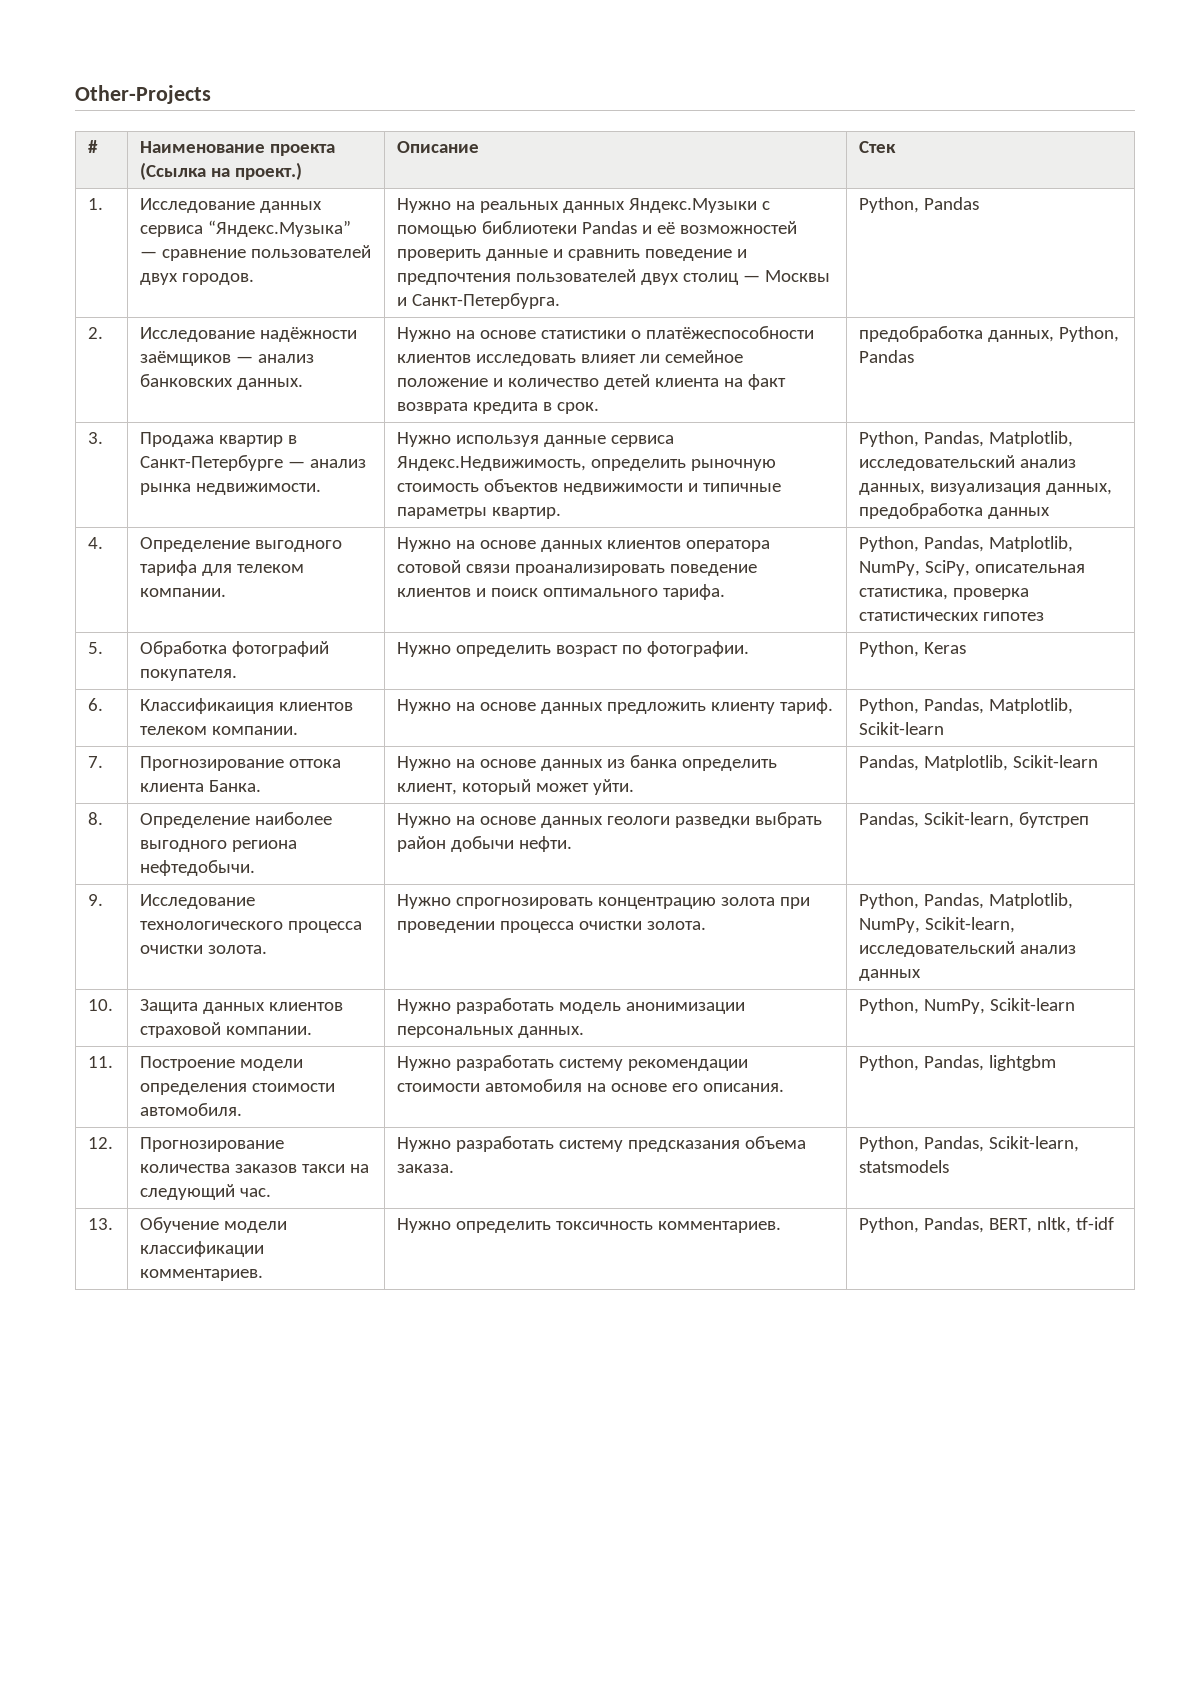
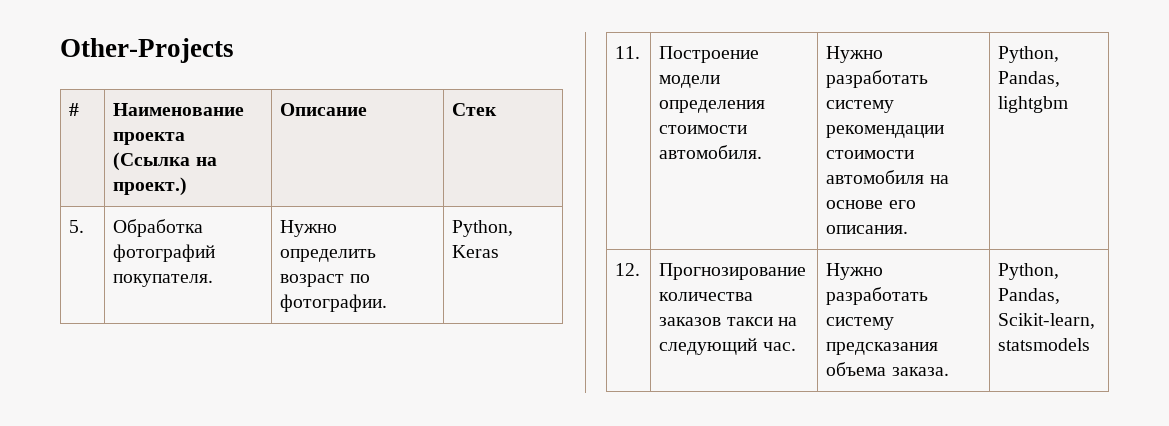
[88,198,104,210] [140,198,323,213] [140,220,352,237] [140,245,372,261] [140,273,255,285] [397,198,771,213] [397,221,798,237] [397,249,748,261] [397,269,831,285] [397,293,561,309] [859,197,980,213] [88,327,104,339] [140,327,358,342] [140,351,315,366] [140,374,304,390] [397,326,815,342] [397,350,744,366] [397,374,787,390] [397,402,600,414] [859,326,1120,342] [859,350,915,363] [88,432,104,444] [140,432,298,447] [140,455,367,471] [140,483,322,495] [397,432,675,447] [397,456,777,471] [397,479,782,495] [397,507,562,519] [859,431,1074,447] [859,455,1077,471] [859,483,1113,495] [859,503,1051,519] [88,537,104,549] [140,537,343,552] [140,560,305,576] [140,588,227,597] [397,537,771,552] [397,560,758,576] [397,584,726,600] [859,536,1074,552] [859,560,1086,576] [859,588,1030,600] [859,612,1045,621] // 1. | Исследование данных сервиса “Яндекс.Музыка” — сравнение пользователей двух городов. | Нужно на реальных данных Яндекс.Музыки c помощью библиотеки Pandas и её возможностей проверить данные и сравнить поведение и предпочтения пользователей двух столиц — Москвы и Санкт-Петербурга. | Python, Pandas // 2. | Исследование надёжности заёмщиков — анализ банковских данных. | Нужно на основе статистики о платёжеспособности клиентов исследовать влияет ли семейное положение и количество детей клиента на факт возврата кредита в срок. | предобработка данных, Python, Pandas // 3. | Продажа квартир в Санкт-Петербурге — анализ рынка недвижимости. | Нужно используя данные сервиса Яндекс.Недвижимость, определить рыночную стоимость объектов недвижимости и типичные параметры квартир. | Python, Pandas, Matplotlib, исследовательский анализ данных, визуализация данных, предобработка данных // 4. | Определение выгодного тарифа для телеком компании. | Нужно на основе данных клиентов оператора сотовой связи проанализировать поведение клиентов и поиск оптимального тарифа. | Python, Pandas, Matplotlib, NumPy, SciPy, описательная статистика, проверка статистических гипотез -> (498, 109) none
[88,698,104,711] [140,698,354,714] [140,726,299,735] [397,698,834,714] [859,698,1074,714] [859,722,945,735] [88,756,104,768] [140,756,342,771] [140,780,262,792] [397,755,778,771] [397,779,635,795] [859,755,1099,771] [88,812,104,825] [140,812,333,828] [140,840,298,852] [140,860,256,876] [397,812,823,828] [397,836,573,852] [859,812,1090,828] [88,894,104,906] [140,894,256,909] [140,921,363,933] [140,945,268,954] [397,894,811,909] [397,921,707,933] [859,893,1074,909] [859,917,1016,933] [859,941,1077,957] [859,969,922,981] [88,999,114,1011] [140,999,344,1014] [140,1022,313,1038] [397,998,746,1014] [397,1026,585,1038] [859,998,1076,1014] // 6. | Классификаиция клиентов телеком компании. | Нужно на основе данных предложить клиенту тариф. | Python, Pandas, Matplotlib, Scikit-learn // 7. | Прогнозирование оттока клиента Банка. | Нужно на основе данных из банка определить клиент, который может уйти. | Pandas, Matplotlib, Scikit-learn // 8. | Определение наиболее выгодного региона нефтедобычи. | Нужно на основе данных геологи разведки выбрать район добычи нефти. | Pandas, Scikit-learn, бутстреп // 9. | Исследование технологического процесса очистки золота. | Нужно спрогнозировать концентрацию золота при проведении процесса очистки золота. | Python, Pandas, Matplotlib, NumPy, Scikit-learn, исследовательский анализ данных // 10. | Защита данных клиентов страховой компании. | Нужно разработать модель анонимизации персональных данных. | Python, NumPy, Scikit-learn -> (500, 251) none
[88,1218,114,1230] [140,1217,288,1233] [140,1241,265,1257] [140,1269,264,1281] [397,1218,782,1233] [859,1217,1115,1233] // 13. | Обучение модели классификации комментариев. | Нужно определить токсичность комментариев. | Python, Pandas, BERT, nltk, tf-idf -> (1091, 344) none

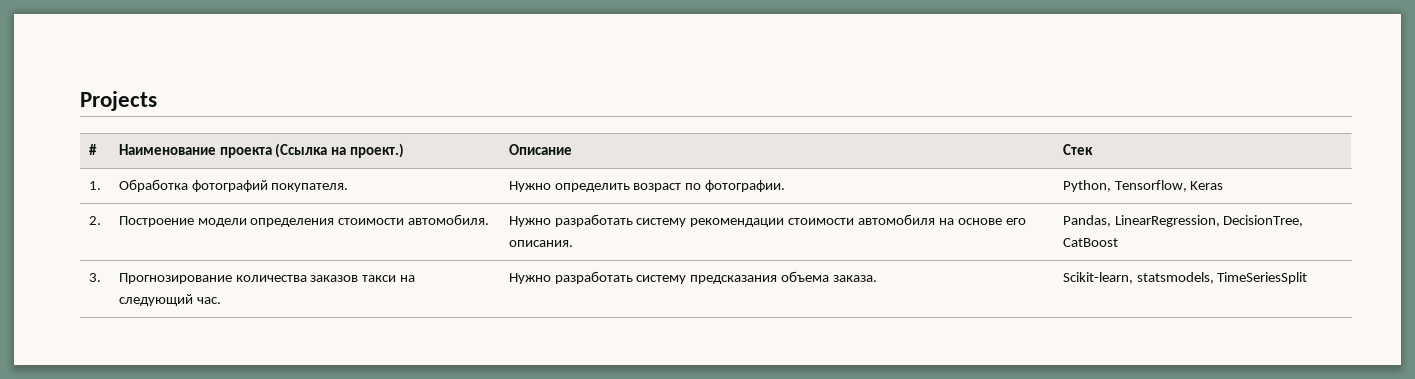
[60,38,234,63] Other-Projects -> [80,91,157,111] Projects
[69,220,85,233] 5. -> [88,181,101,190] 1.
(514, 228) none -> [1114,180,1187,192] Tensorflow,
[615,46,641,59] 11. -> [88,216,101,225] 2.
[998,46,1060,63] [998,71,1061,87] [998,96,1069,113] [615,263,641,276] Python, Pandas, lightgbm // 12. -> [1062,215,1304,227] [1062,238,1118,247] [88,273,101,282] Pandas, LinearRegression, DecisionTree, CatBoost // 3.
[998,263,1060,280] [998,288,1061,304] [998,313,1096,329] [998,338,1091,351] Python, Pandas, Scikit-learn, statsmodels -> [1062,272,1308,284] Scikit-learn, statsmodels, TimeSeriesSplit

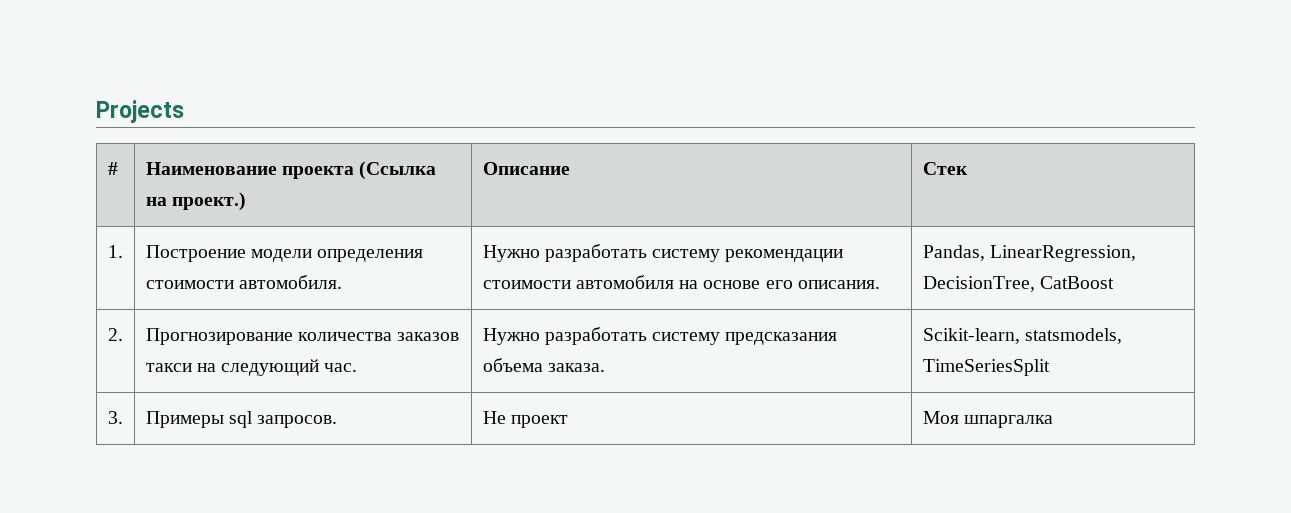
[118,179,349,192] [508,180,786,192] [1062,180,1224,192] [88,216,101,225] | Обработка фотографий покупателя. | Нужно определить возраст по фотографии. | Python, Tensorflow, Keras // 2. -> (123, 251) none
[88,273,101,282] 3. -> [107,328,123,341] 2.
(1308, 278) none -> [107,411,123,424] [145,411,338,428] [482,411,568,428] [922,411,1053,428] // 3. | Примеры sql запросов. | Не проект | Моя шпаргалка

